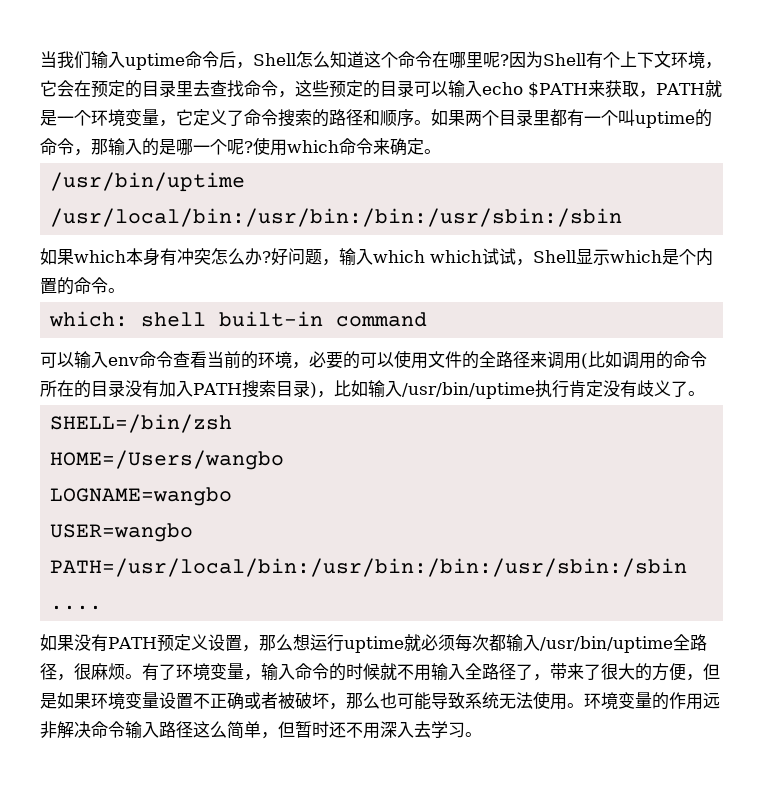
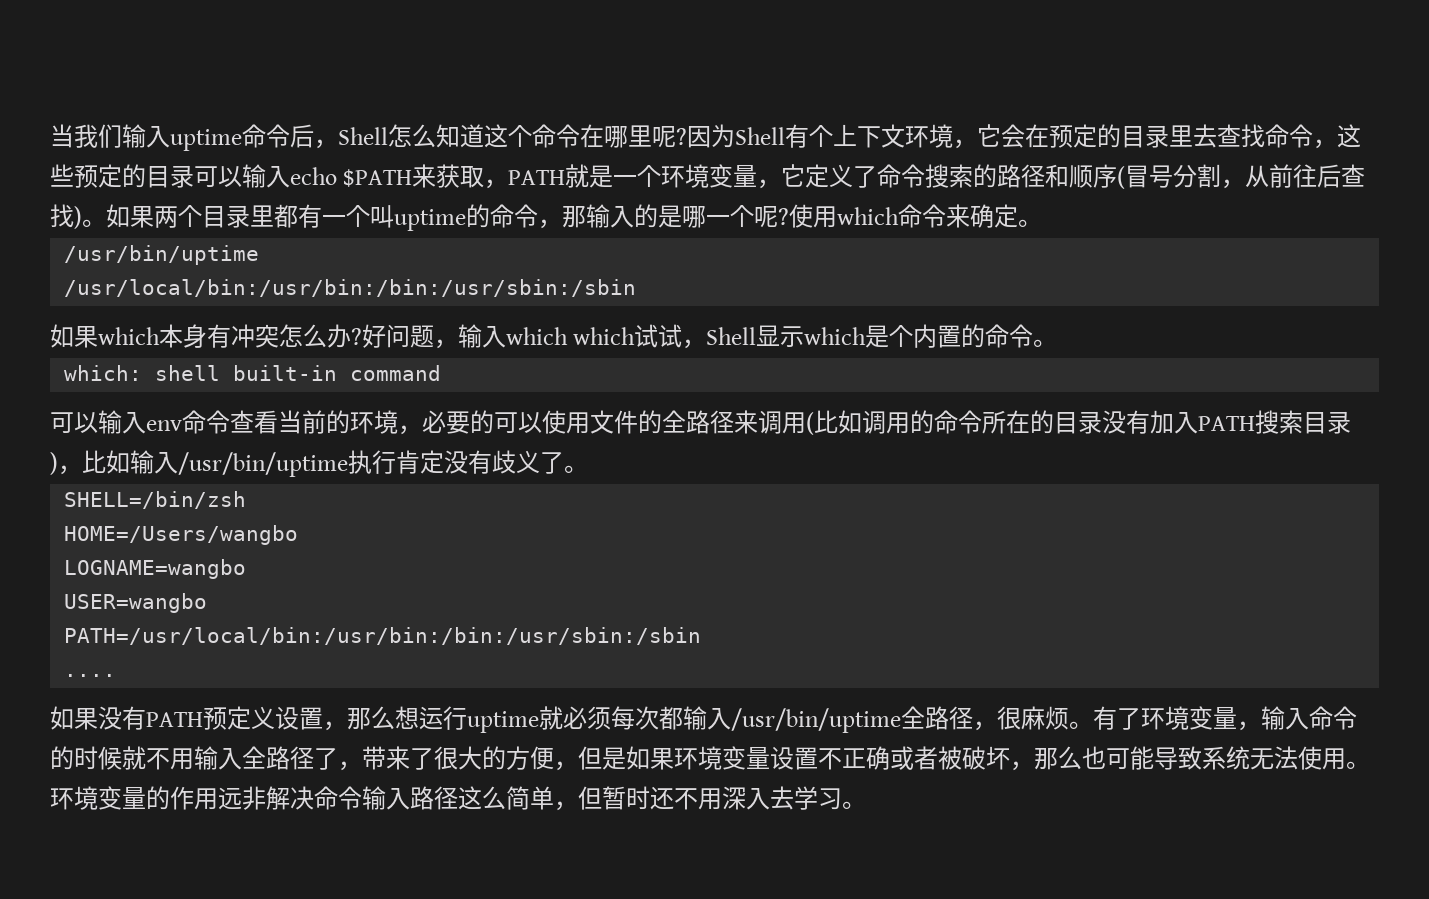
(414, 118) none -> [1117,164,1366,189] [50,204,82,229] (冒号分割，从前往后查找)

